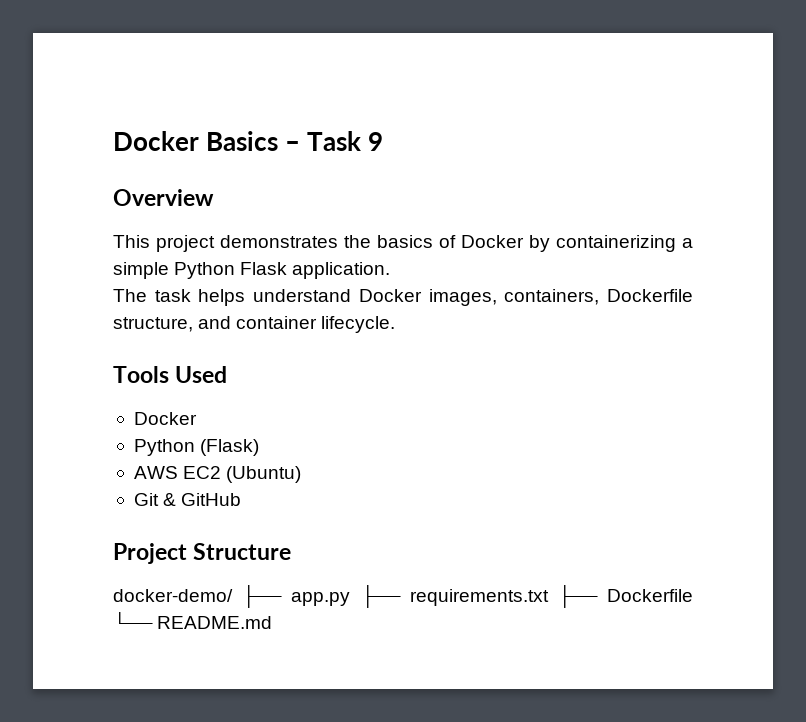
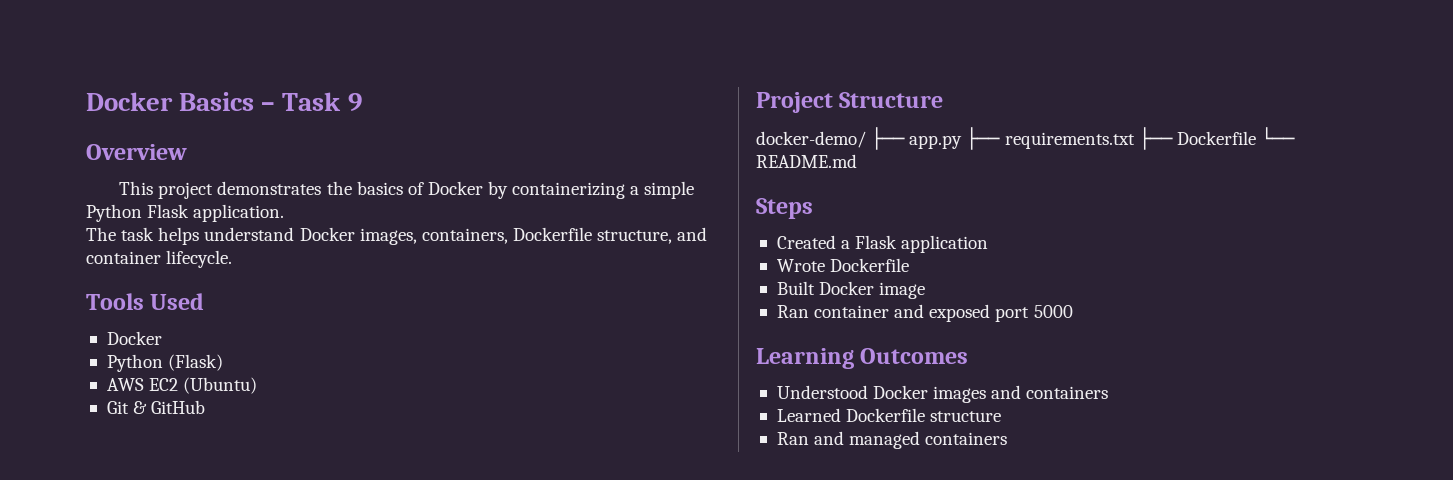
(273, 622) none -> [756,198,813,219] [776,235,989,253] [776,258,910,272] [776,281,926,299] [776,304,1073,322] [756,348,969,369] [776,385,1109,403] [776,408,1002,422] [776,431,1008,449] // Steps // Created a Flask application // Wrote Dockerfile // Built Docker image // Ran container and exposed port 5000 // Learning Outcomes // Understood Docker images and containers // Learned Dockerfile structure // Ran and managed containers

